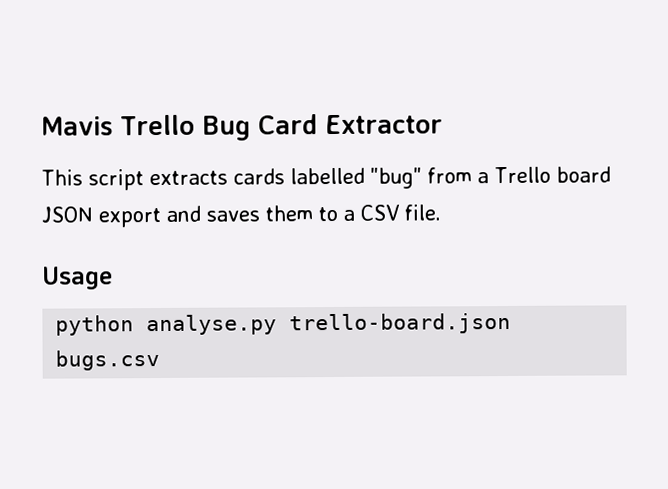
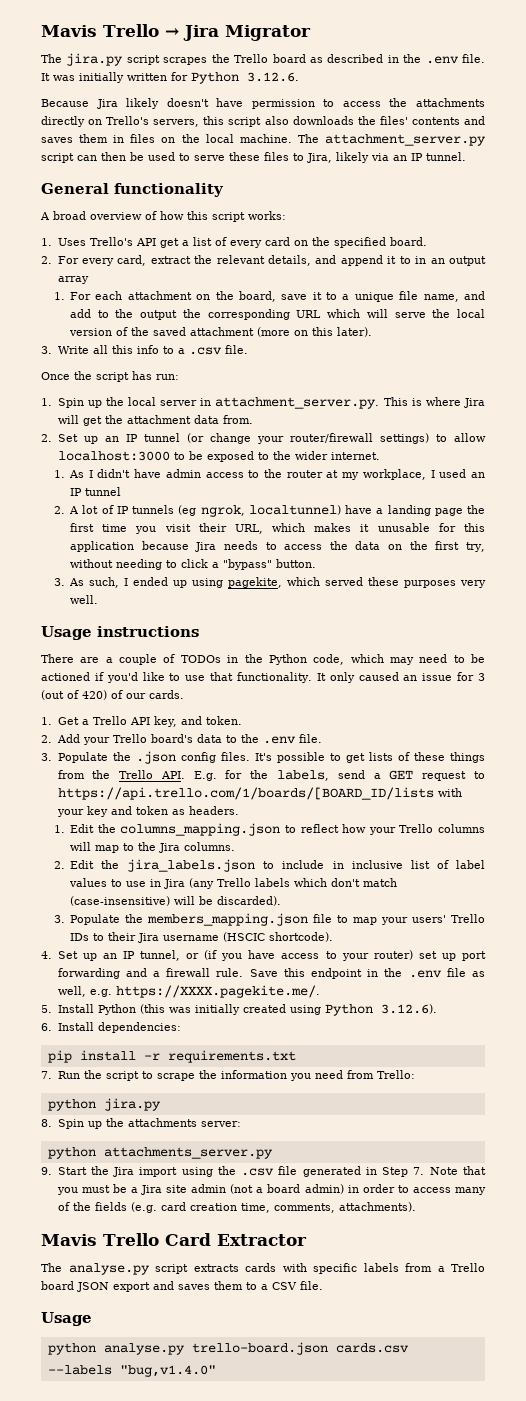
[41,114,251,141] Mavis Trello Bug -> [41,24,311,41] [41,53,486,66] [41,72,299,84] [41,98,485,109] [41,116,485,127] [41,134,486,146] [41,152,466,163] [41,183,224,197] [40,211,286,222] [41,237,427,248] [41,255,486,266] [57,276,89,284] [53,291,485,302] [69,309,485,320] [68,327,372,337] [41,345,248,355] [41,371,179,382] [41,397,485,409] [57,415,253,426] [41,433,486,444] [57,451,380,462] [53,469,485,480] [69,487,121,496] [53,505,485,517] [69,523,486,534] [69,541,486,552] [69,559,316,570] [53,577,487,588] [69,595,98,604] [41,626,199,640] [41,654,485,665] [41,672,486,683] [41,690,184,700] [41,716,243,727] [41,734,322,745] [41,751,486,764] [57,770,486,781] [57,787,462,800] [56,806,239,817] [53,823,485,836] [69,842,235,853] [53,859,485,872] [68,878,397,889] [69,896,281,906] [53,913,485,926] [69,932,333,943] [41,950,487,961] [57,968,485,979] [57,985,320,998] [41,1004,437,1016] [41,1022,181,1033] [47,1050,296,1063] [41,1070,415,1081] [47,1098,161,1111] [41,1118,241,1129] [47,1147,273,1159] [41,1166,487,1177] [56,1184,487,1195] [57,1202,416,1213] [41,1233,159,1246] Mavis Trello → Jira Migrator // The jira.py script scrapes the Trello board as described in the .env file. It was initially written for Python 3.12.6. // Because Jira likely doesn't have permission to access the attachments directly on Trello's servers, this script also downloads the files' contents and saves them in files on the local machine. The attachment_server.py script can then be used to serve these files to Jira, likely via an IP tunnel. // General functionality // A broad overview of how this script works: // 1. Uses Trello's API get a list of every card on the specified board. // 2. For every card, extract the relevant details, and append it to in an output array // 1. For each attachment on the board, save it to a unique file name, and add to the output the corresponding URL which will serve the local version of the saved attachment (more on this later). // 3. Write all this info to a .csv file. // Once the script has run: // 1. Spin up the local server in attachment_server.py. This is where Jira will get the attachment data from. // 2. Set up an IP tunnel (or change your router/firewall settings) to allow localhost:3000 to be exposed to the wider internet. // 1. As I didn't have admin access to the router at my workplace, I used an IP tunnel // 2. A lot of IP tunnels (eg ngrok, localtunnel) have a landing page the first time you visit their URL, which makes it unusable for this application because Jira needs to access the data on the first try, without needing to click a "bypass" button. // 3. As such, I ended up using pagekite, which served these purposes very well. // Usage instructions // There are a couple of TODOs in the Python code, which may need to be actioned if you'd like to use that functionality. It only caused an issue for 3 (out of 420) of our cards. // 1. Get a Trello API key, and token. // 2. Add your Trello board's data to the .env file. // 3. Populate the .json config files. It's possible to get lists of these things from the Trello API. E.g. for the labels, send a GET request to https://api.trello.com/1/boards/[BOARD_ID/lists with your key and token as headers. // 1. Edit the columns_mapping.json to reflect how your Trello columns will map to the Jira columns. // 2. Edit the jira_labels.json to include in inclusive list of label values to use in Jira (any Trello labels which don't match (case-insensitive) will be discarded). // 3. Populate the members_mapping.json file to map your users' Trello IDs to their Jira username (HSCIC shortcode). // 4. Set up an IP tunnel, or (if you have access to your router) set up port forwarding and a firewall rule. Save this endpoint in the .env file as well, e.g. https://XXXX.pagekite.me/. // 5. Install Python (this was initially created using Python 3.12.6). // 6. Install dependencies: // pip install -r requirements.txt // 7. Run the script to scrape the information you need from Trello: // python jira.py // 8. Spin up the attachments server: // python attachments_server.py // 9. Start the Jira import using the .csv file generated in Step 7. Note that you must be a Jira site admin (not a board admin) in order to access many of the fields (e.g. card creation time, comments, attachments). // Mavis Trello
[41,169,83,186] This -> [41,1263,150,1275] The analyse.py
[290,167,422,189] labelled "bug" -> [282,1263,399,1274] with specific labels
[55,350,161,371] bugs.csv -> [335,1343,409,1353] [47,1365,216,1377] cards.csv --labels "bug,v1.4.0"

